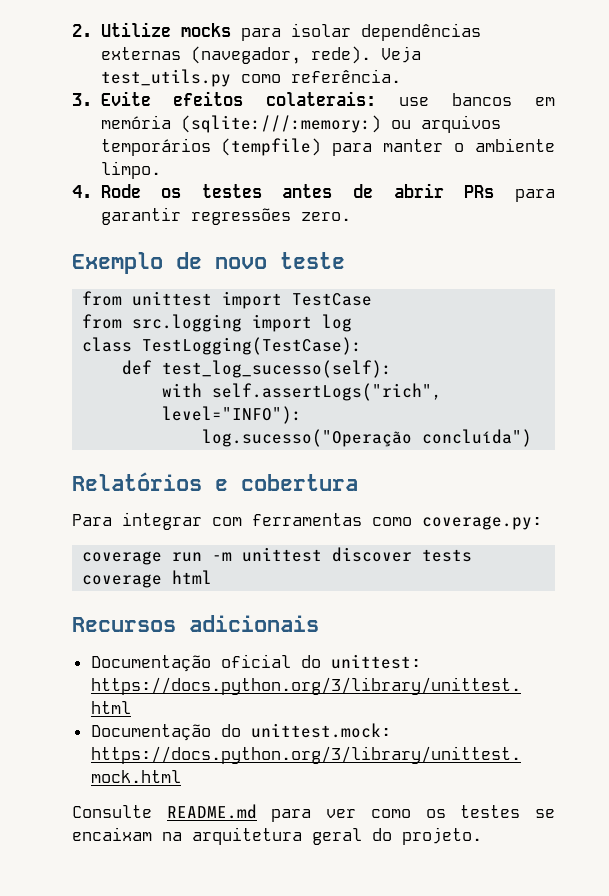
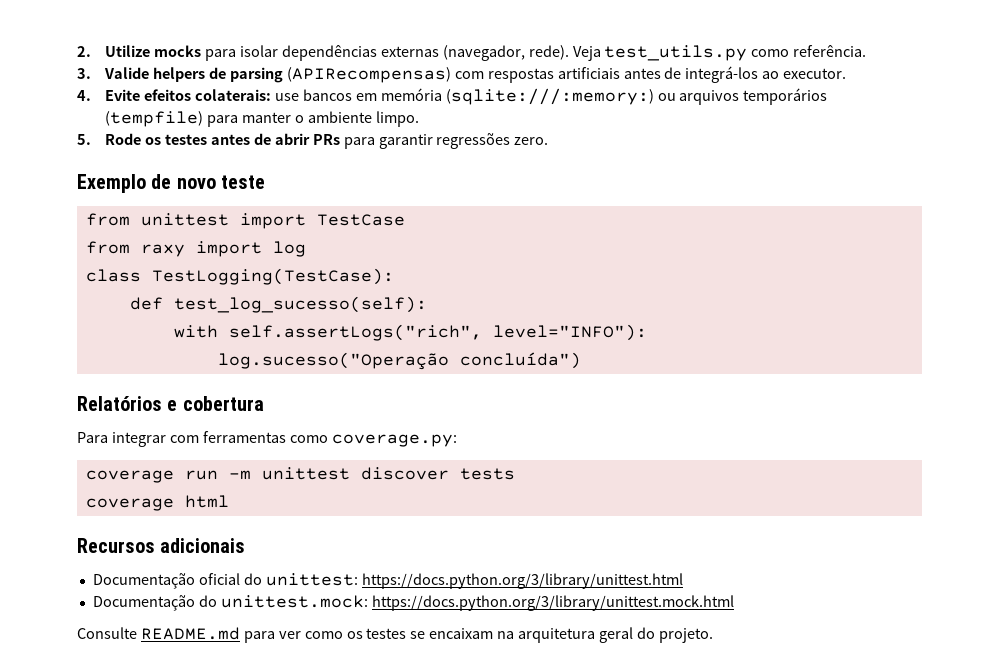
(92, 99) none -> [104,66,847,83] [77,90,91,101] Valide helpers de parsing (APIRecompensas) com respostas artificiais antes de integrá-los ao executor. // 4.
[72,185,92,198] 4. -> [77,134,91,145] 5.
[132,314,243,332] src.logging -> [140,244,185,257] raxy

